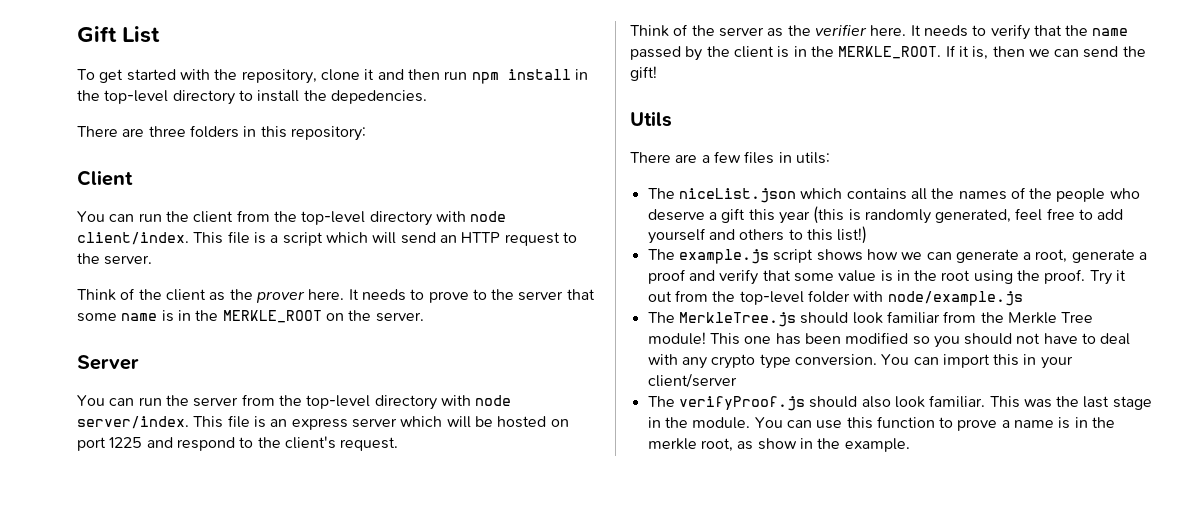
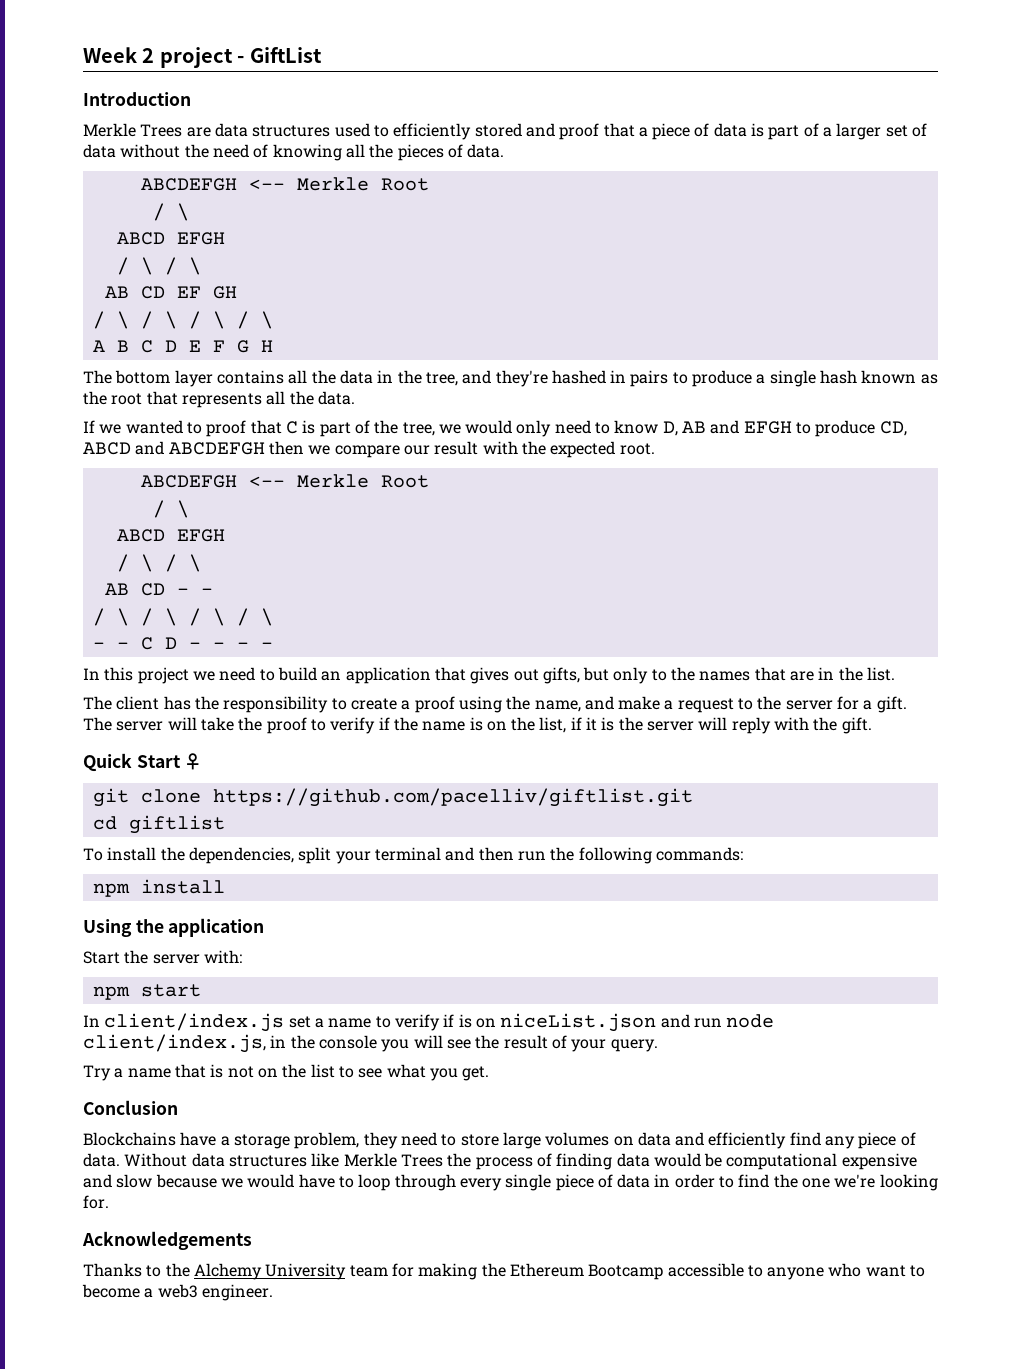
[77,26,161,43] [77,69,588,84] [77,90,427,105] [77,125,366,141] [77,170,133,186] [77,210,507,226] [77,231,577,246] [77,253,153,265] [77,288,595,303] [77,310,424,323] [77,355,139,370] [77,394,512,410] [77,415,569,430] [77,436,399,451] [630,24,1129,40] [630,45,1146,61] [630,66,657,81] [630,111,672,127] [630,151,830,164] [647,187,1140,203] [647,206,1124,224] [647,226,868,244] [647,249,1148,264] [647,269,1127,285] [647,290,1023,306] [647,311,1094,327] [647,332,1131,348] [647,354,1073,369] [647,373,737,388] [647,395,1152,411] [647,416,1116,431] [647,438,910,452] Gift List // To get started with the repository, clone it and then run npm install in the top-level directory to install the depedencies. // There are three folders in this repository: // Client // You can run the client from the top-level directory with node client/index. This file is a script which will send an HTTP request to the server. // Think of the client as the prover here. It needs to prove to the server that some name is in the MERKLE_ROOT on the server. // Server // You can run the server from the top-level directory with node server/index. This file is an express server which will be hosted on port 1225 and respond to the client's request. // Think of the server as the verifier here. It needs to verify that the name passed by the client is in the MERKLE_ROOT. If it is, then we can send the gift! // Utils // There are a few files in utils: // The niceList.json which contains all the names of the people who deserve a gift this year (this is randomly generated, feel free to add yourself and others to this list!) // The example.js script shows how we can generate a root, generate a proof and verify that some value is in the root using the proof. Try it out from the top-level folder with node/example.js // The MerkleTree.js should look familiar from the Merkle Tree module! This one has been modified so you should not have to deal with any crypto type conversion. You can import this in your client/server // The verifyProof.js should also look familiar. This was the last stage in the module. You can use this function to prove a name is in the merkle root, as show in the example. -> [83,47,322,68] [83,92,191,106] [83,123,928,140] [83,144,505,161] [140,177,429,191] [152,203,189,221] [116,232,225,245] [116,257,201,275] [104,286,237,299] [92,311,273,329] [92,340,273,353] [83,370,938,387] [83,391,355,408] [83,420,907,437] [83,441,655,458] [140,474,429,488] [152,500,189,518] [116,529,225,542] [116,554,201,572] [104,583,213,596] [92,608,273,626] [92,637,273,650] [83,667,896,684] [83,696,907,713] [83,717,872,734] [83,753,203,772] [92,788,693,807] [92,815,225,834] [83,847,743,864] [92,879,225,897] [83,918,265,937] [83,950,242,964] [92,984,201,1000] [83,1013,775,1032] [83,1034,658,1053] [83,1064,490,1081] [83,1100,178,1115] [83,1132,916,1149] [83,1153,917,1170] [83,1174,938,1191] [83,1195,109,1209] [82,1231,252,1250] [83,1263,926,1280] [82,1284,273,1301] Week 2 project - GiftList // Introduction // Merkle Trees are data structures used to efficiently stored and proof that a piece of data is part of a larger set of data without the need of knowing all the pieces of data. // ABCDEFGH <-- Merkle Root // / \ // ABCD EFGH // / \ / \ // AB CD EF GH // / \ / \ / \ / \ // A B C D E F G H // The bottom layer contains all the data in the tree, and they're hashed in pairs to produce a single hash known as the root that represents all the data. // If we wanted to proof that C is part of the tree, we would only need to know D, AB and EFGH to produce CD, ABCD and ABCDEFGH then we compare our result with the expected root. // ABCDEFGH <-- Merkle Root // / \ // ABCD EFGH // / \ / \ // AB CD - - // / \ / \ / \ / \ // - - C D - - - - // In this project we need to build an application that gives out gifts, but only to the names that are in the list. // The client has the responsibility to create a proof using the name, and make a request to the server for a gift. The server will take the proof to verify if the name is on the list, if it is the server will reply with the gift. // Quick Start ♀ // git clone https://github.com/pacelliv/giftlist.git // cd giftlist // To install the dependencies, split your terminal and then run the following commands: // npm install // Using the application // Start the server with: // npm start // In client/index.js set a name to verify if is on niceList.json and run node client/index.js, in the console you will see the result of your query. // Try a name that is not on the list to see what you get. // Conclusion // Blockchains have a storage problem, they need to store large volumes on data and efficiently find any piece of data. Without data structures like Merkle Trees the process of finding data would be computational expensive and slow because we would have to loop through every single piece of data in order to find the one we're looking for. // Acknowledgements // Thanks to the Alchemy University team for making the Ethereum Bootcamp accessible to anyone who want to become a web3 engineer.

